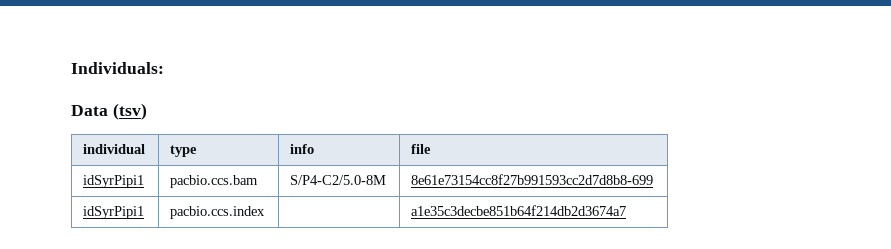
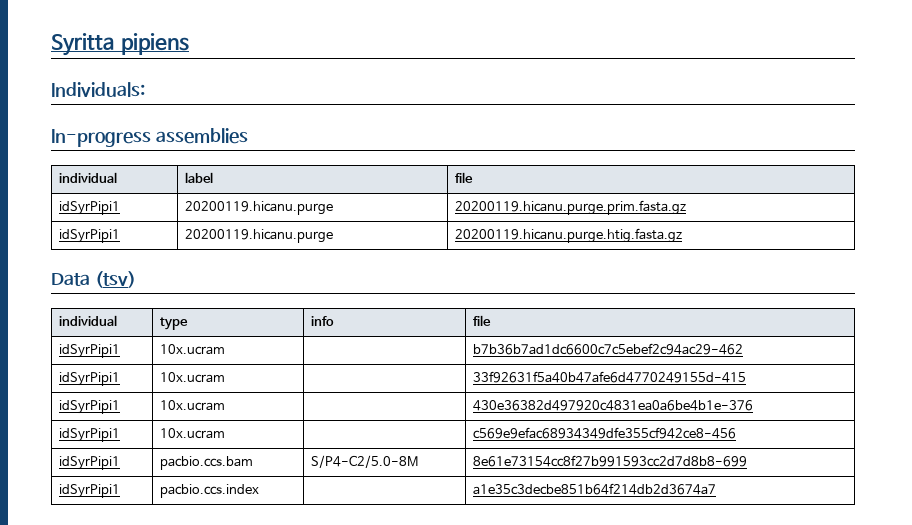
(71, 68) none -> [51,33,189,56] Syritta pipiens //
(164, 68) none -> [51,128,248,147] [58,172,117,183] [184,172,213,183] [454,172,473,183] [58,201,120,215] [184,201,333,215] [454,200,686,215] [58,229,120,243] [184,229,333,243] [454,228,682,243] // In-progress assemblies // individual | label | file // idSyrPipi1 | 20200119.hicanu.purge | 20200119.hicanu.purge.prim.fasta.gz // idSyrPipi1 | 20200119.hicanu.purge | 20200119.hicanu.purge.htig.fasta.gz
(432, 149) none -> [58,344,120,358] [159,344,225,355] [472,343,743,355] [58,372,120,386] [159,372,225,383] [472,371,746,383] [58,400,120,414] [159,400,225,411] [472,400,753,411] [58,428,120,442] [159,428,225,439] [472,427,736,439] // idSyrPipi1 | 10x.ucram | | b7b36b7ad1dc6600c7c5ebef2c94ac29-462 // idSyrPipi1 | 10x.ucram | | 33f92631f5a40b47afe6d4770249155d-415 // idSyrPipi1 | 10x.ucram | | 430e36382d497920c4831ea0a6be4b1e-376 // idSyrPipi1 | 10x.ucram | | c569e9efac68934349dfe355cf942ce8-456

